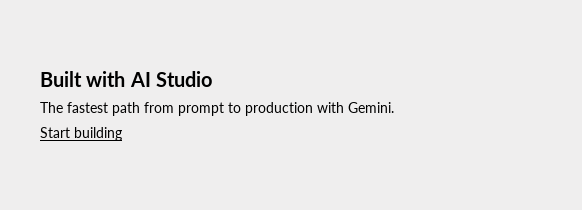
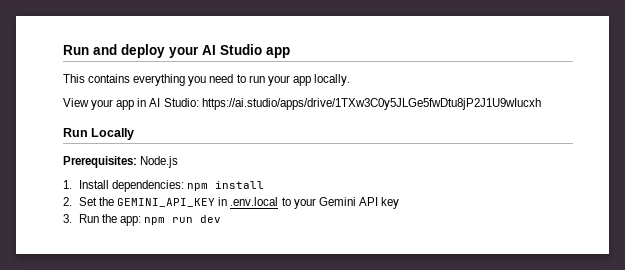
[40,71,212,87] [40,102,394,116] [40,127,122,141] Built with AI Studio // The fastest path from prompt to production with Gemini. // Start building -> [63,44,290,58] [63,74,350,86] [63,98,541,110] [63,128,135,140] [63,156,179,168] [63,180,265,192] [63,197,399,209] [63,214,222,226] Run and deploy your AI Studio app // This contains everything you need to run your app locally. // View your app in AI Studio: https://ai.studio/apps/drive/1TXw3C0y5JLGe5fwDtu8jP2J1U9wIucxh // Run Locally // Prerequisites: Node.js // 1. Install dependencies: npm install // 2. Set the GEMINI_API_KEY in .env.local to your Gemini API key // 3. Run the app: npm run dev

